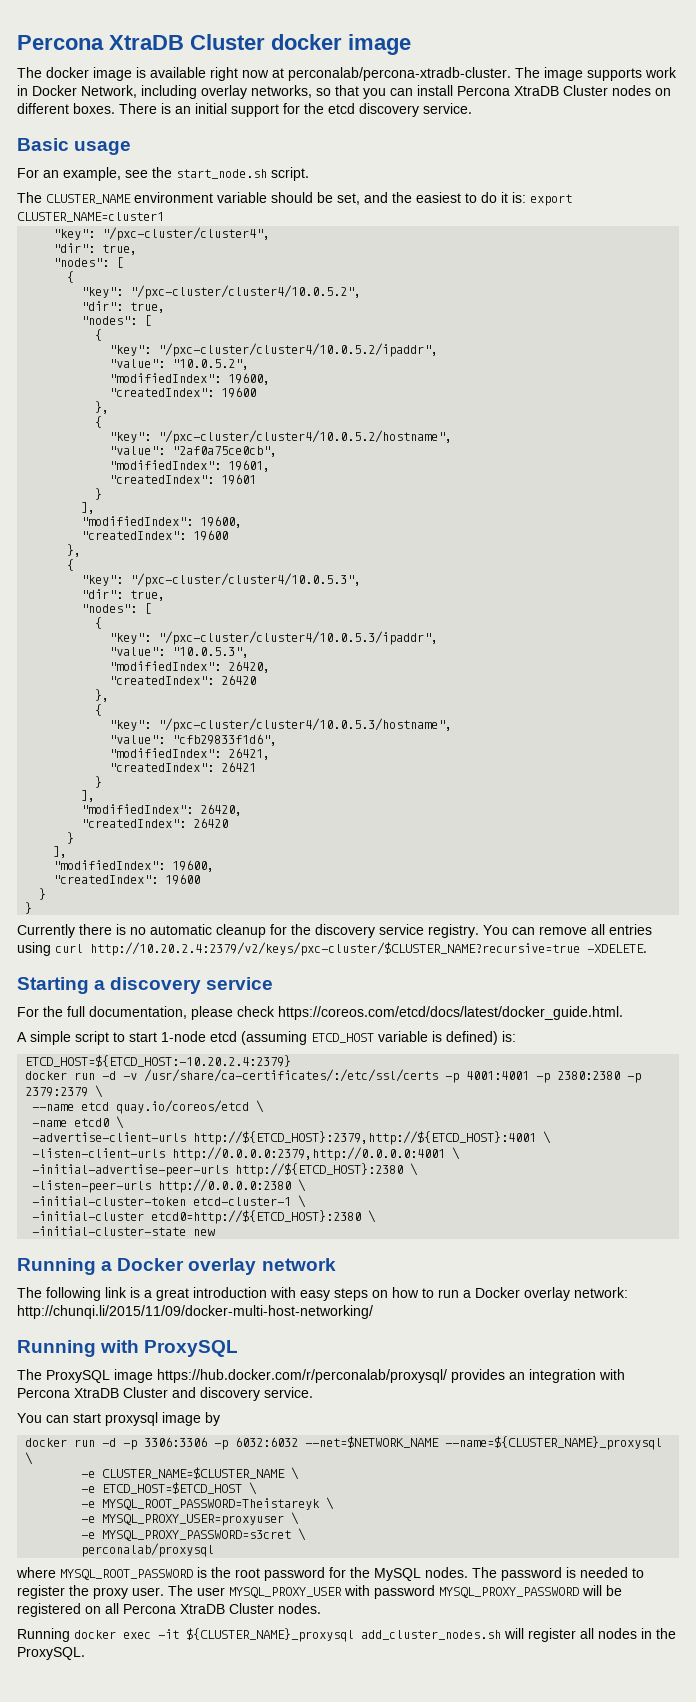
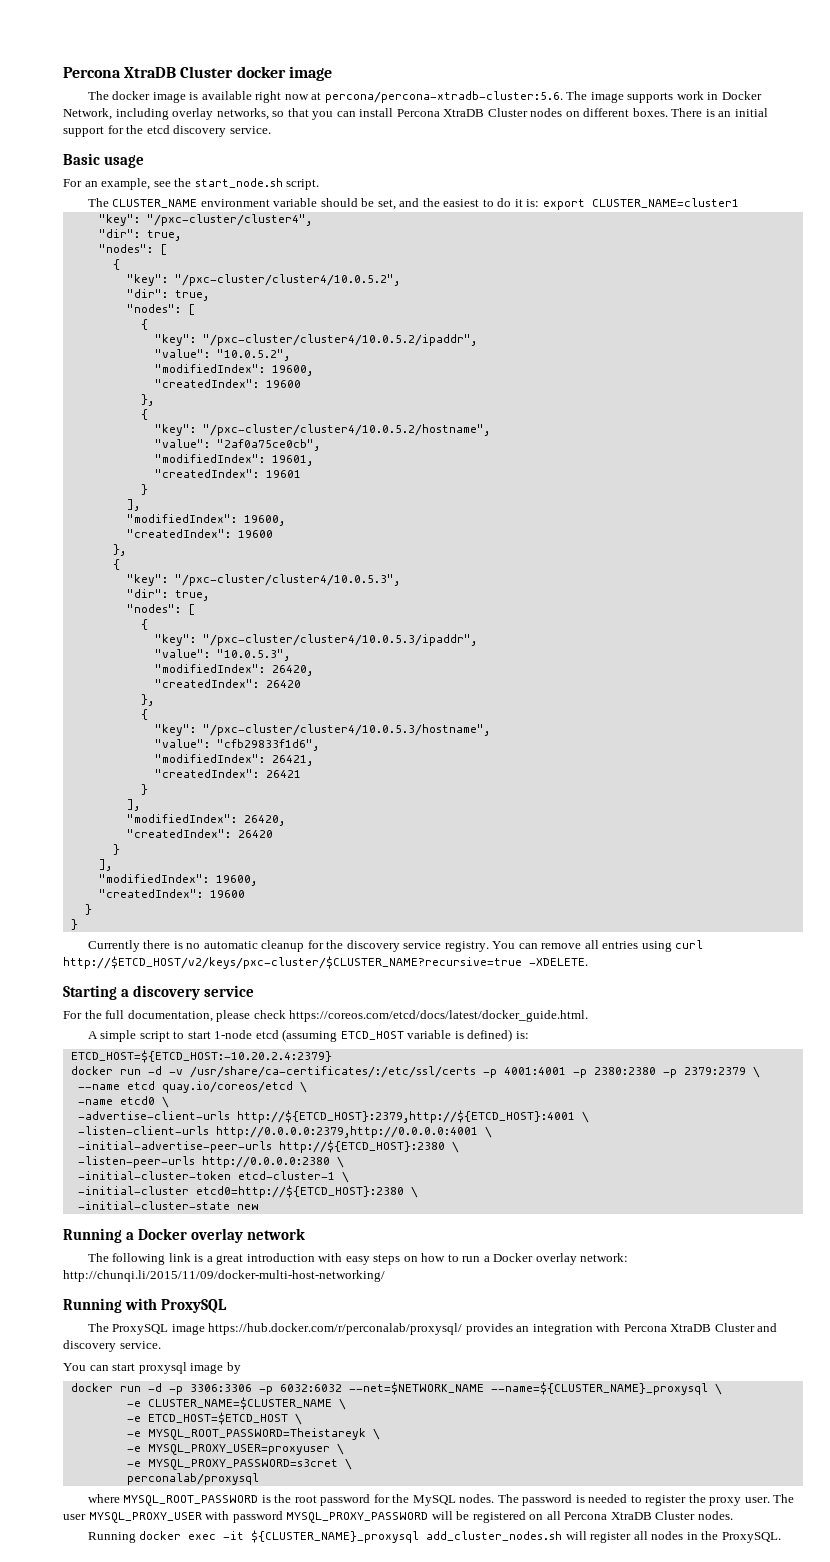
[288,67,511,81] perconalab/percona-xtradb-cluster. -> [324,91,563,103] percona/percona-xtradb-cluster:5.6.
[90,942,580,956] http://10.20.2.4:2379/v2/keys/pxc-cluster/$CLUSTER_NAME?recursive=true -> [63,956,522,969] http://$ETCD_HOST/v2/keys/pxc-cluster/$CLUSTER_NAME?recursive=true

